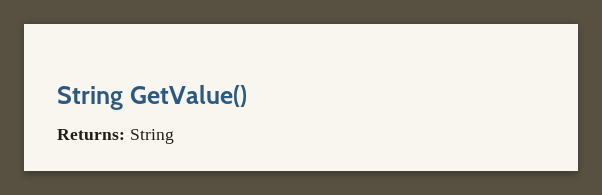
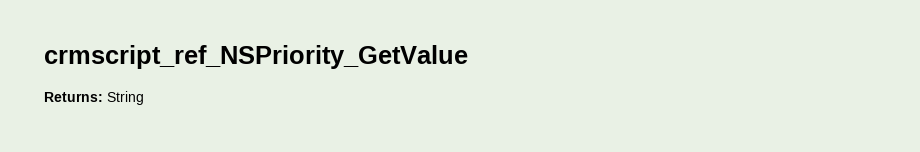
[57,85,247,110] String GetValue() -> [44,45,468,69] crmscript_ref_NSPriority_GetValue

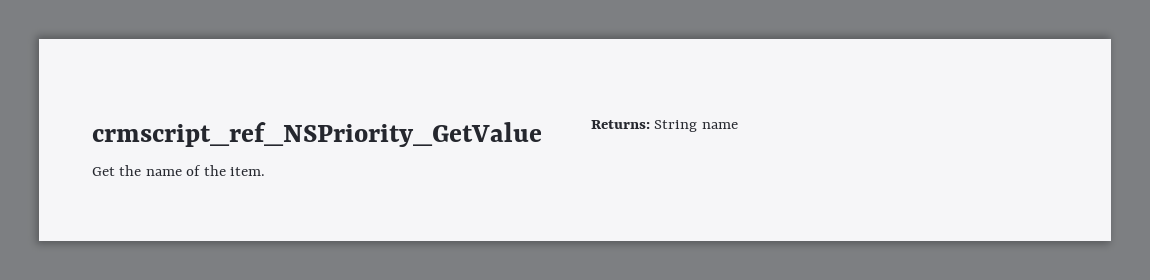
(468, 57) none -> [92,165,266,176] // Get the name of the item.
(144, 98) none -> [701,122,738,129] name

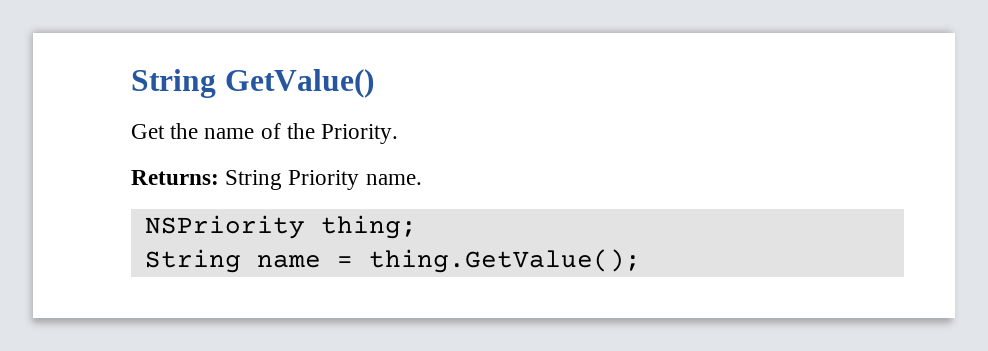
[92,122,542,147] crmscript_ref_NSPriority_GetValue -> [131,69,374,98] String GetValue()
[230,167,266,176] item. -> [321,124,399,144] Priority.
[701,122,738,129] name -> [288,170,422,190] [144,215,417,239] [144,249,641,273] Priority name. // NSPriority thing; // String name = thing.GetValue();

